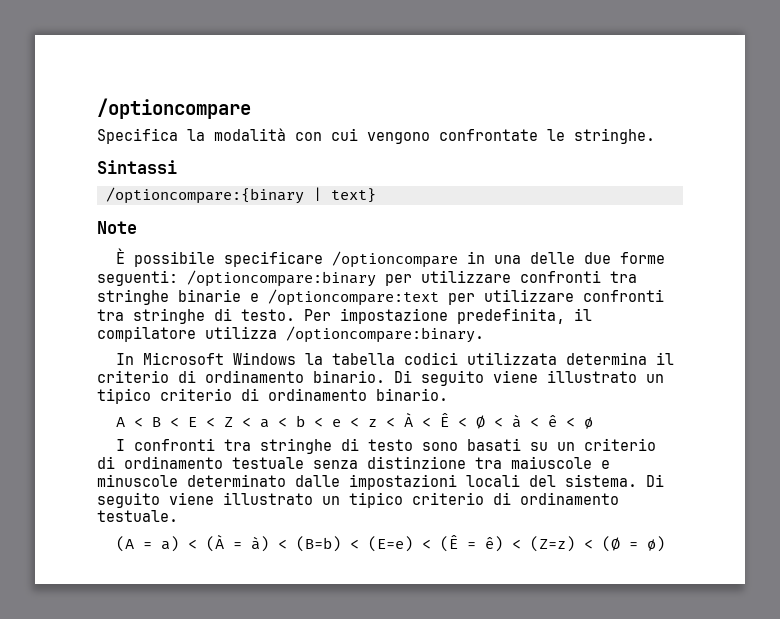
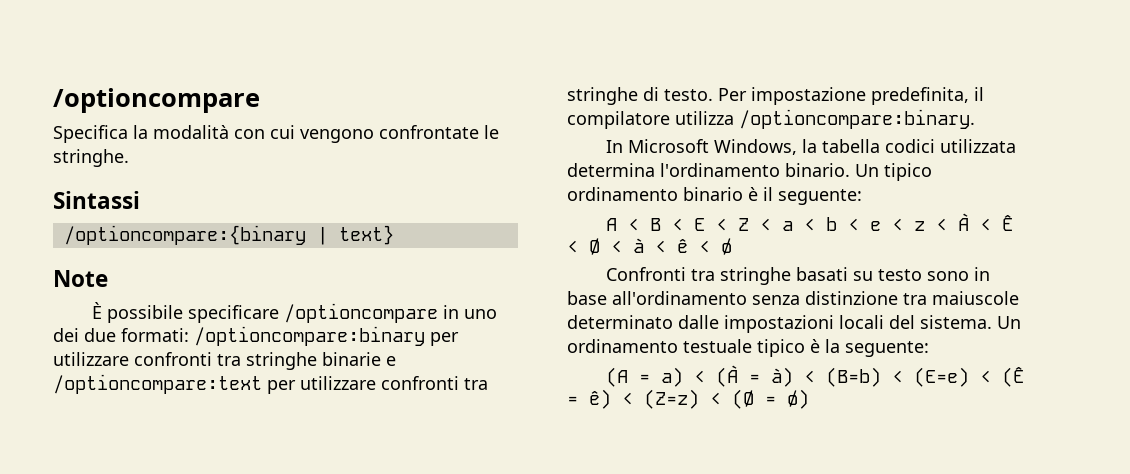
[494,252,666,264] [97,270,178,286] una delle due forme seguenti: -> [463,309,497,319] [53,328,189,342] uno dei due formati:
[233,352,297,365] Windows -> [713,139,797,155] Windows,
[656,352,675,365] [97,370,664,386] [97,388,448,404] il criterio di ordinamento binario. Di seguito viene illustrato un tipico criterio di ordinamento binario. -> [660,163,932,181] [567,187,862,205] l'ordinamento binario. Un tipico ordinamento binario è il seguente:
[116,438,657,454] [97,456,304,469] I confronti tra stringhe di testo sono basati su un criterio di ordinamento testuale -> [605,267,990,285] [567,291,747,305] Confronti tra stringhe basati su testo sono in base all'ordinamento
[601,460,610,469] [97,474,178,487] e minuscole -> (1019, 298) none
[646,474,664,487] [97,492,619,508] [97,510,178,522] Di seguito viene illustrato un tipico criterio di ordinamento testuale. -> [997,316,1021,329] [567,339,929,357] Un ordinamento testuale tipico è la seguente:

